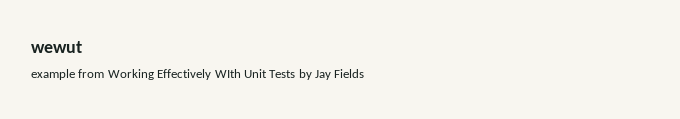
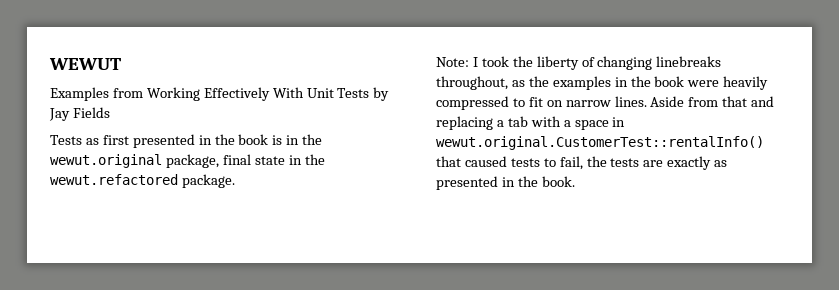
[31,41,82,53] [31,69,75,80] wewut // example -> [49,58,121,70] [50,87,109,101] WEWUT // Examples
[214,69,241,78] WIth -> [272,87,304,98] With
(365, 73) none -> [50,134,323,148] [50,154,325,168] [50,174,235,188] [436,56,722,70] [436,76,769,90] [436,96,775,110] [436,116,626,130] [436,136,764,150] [436,156,728,170] [436,176,575,190] // Tests as first presented in the book is in the wewut.original package, final state in the wewut.refactored package. // Note: I took the liberty of changing linebreaks throughout, as the examples in the book were heavily compressed to fit on narrow lines. Aside from that and replacing a tab with a space in wewut.original.CustomerTest::rentalInfo() that caused tests to fail, the tests are exactly as presented in the book.

